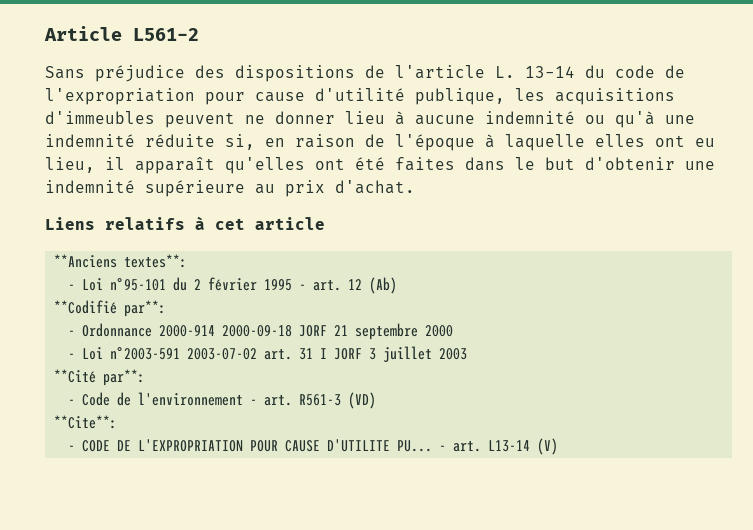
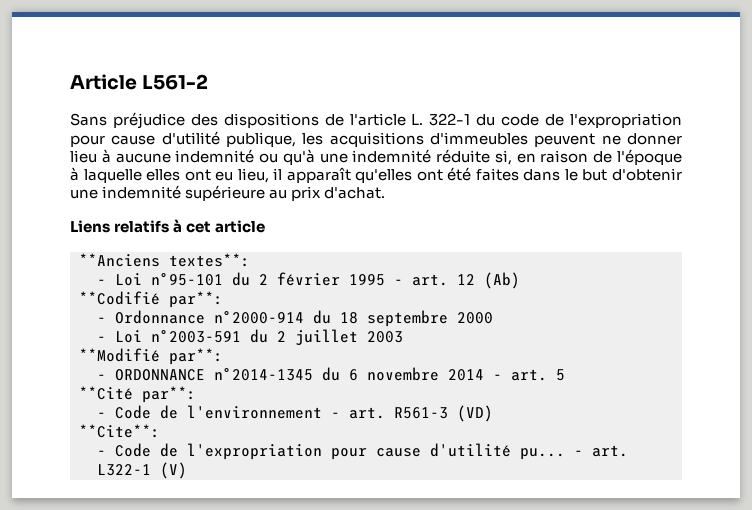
[525,66,575,78] 13-14 -> [429,113,471,126] 322-1
[159,325,349,337] 2000-914 2000-09-18 JORF 21 -> [214,310,358,324] n°2000-914 du 18
[187,346,468,362] 2003-07-02 art. 31 I JORF 3 juillet 2003 -> [250,329,403,345] [79,348,223,365] [97,367,565,381] du 2 juillet 2003 // **Modifié par**: // - ORDONNANCE n°2014-1345 du 6 novembre 2014 - art. 5
[82,439,531,452] CODE DE L'EXPROPRIATION POUR CAUSE D'UTILITE PU... - art. L13-14 -> [115,443,628,460] [97,464,151,476] Code de l'expropriation pour cause d'utilité pu... - art. L322-1

